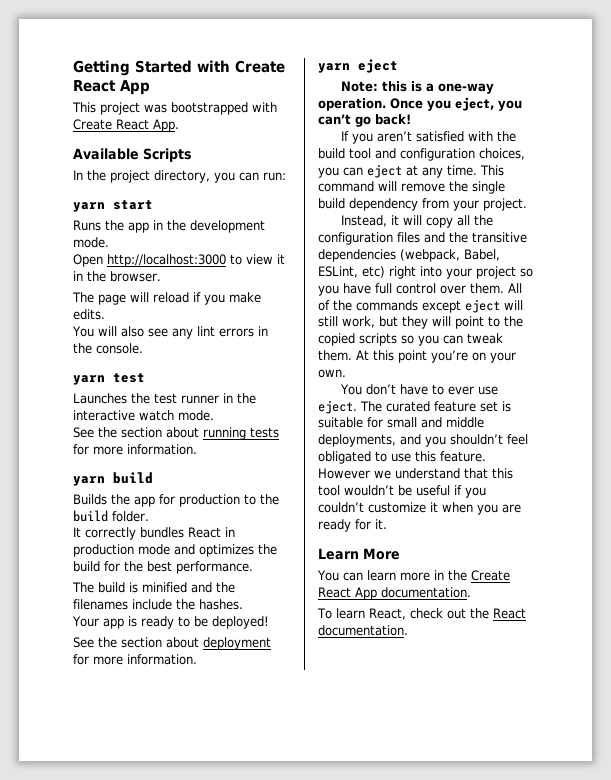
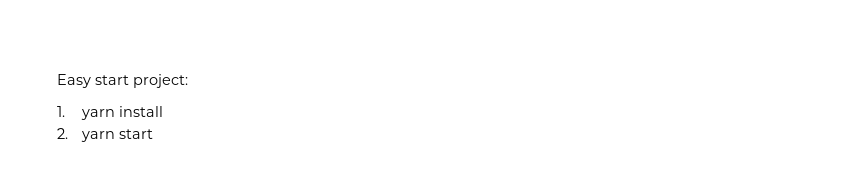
[73,60,285,76] [73,80,150,95] [72,102,277,115] [73,119,179,132] [73,148,192,162] [73,170,286,183] [73,200,153,212] [73,220,265,233] [73,237,109,248] [73,254,285,267] [73,271,161,282] [72,292,261,305] [73,309,105,320] [72,326,268,339] [73,343,143,354] [73,373,145,385] [73,393,256,404] [73,410,214,421] [73,427,279,440] [73,444,197,455] [73,472,153,486] [73,494,279,507] [73,510,149,522] [73,527,235,540] [73,544,277,557] [73,561,253,574] [72,582,235,593] [73,599,243,610] [72,616,269,629] [73,637,271,650] [73,654,197,665] [318,59,398,73] [341,81,495,94] [318,97,522,111] [318,114,411,127] [341,131,517,144] [318,148,525,161] [318,164,504,178] [318,181,505,194] [318,198,527,211] [341,215,494,228] [318,232,527,245] [318,249,500,262] [318,266,533,279] [318,283,522,296] [318,299,523,313] [318,316,523,329] [318,333,503,346] [318,350,516,363] [318,369,346,378] [340,384,499,395] [318,400,511,414] [318,417,484,428] [318,434,528,447] [318,451,486,464] [318,468,513,479] [318,485,486,498] [318,502,521,515] [318,519,387,532] [318,548,400,560] [317,570,510,581] [318,587,471,600] [317,608,526,620] [318,625,408,636] Getting Started with Create React App // This project was bootstrapped with Create React App. // Available Scripts // In the project directory, you can run: // yarn start // Runs the app in the development mode. // Open http://localhost:3000 to view it in the browser. // The page will reload if you make edits. // You will also see any lint errors in the console. // yarn test // Launches the test runner in the interactive watch mode. // See the section about running tests for more information. // yarn build // Builds the app for production to the build folder. // It correctly bundles React in production mode and optimizes the build for the best performance. // The build is minified and the filenames include the hashes. // Your app is ready to be deployed! // See the section about deployment for more information. // yarn eject // Note: this is a one-way operation. Once you eject, you can’t go back! // If you aren’t satisfied with the build tool and configuration choices, you can eject at any time. This command will remove the single build dependency from your project. // Instead, it will copy all the configuration files and the transitive dependencies (webpack, Babel, ESLint, etc) right into your project so you have full control over them. All of the commands except eject will still work, but they will point to the copied scripts so you can tweak them. At this point you’re on your own. // You don’t have to ever use eject. The curated feature set is suitable for small and middle deployments, and you shouldn’t feel obligated to use this feature. However we understand that this tool wouldn’t be useful if you couldn’t customize it when you are ready for it. // Learn More // You can learn more in the Create React App documentation. // To learn React, check out the React documentation. -> [57,74,188,88] [57,106,164,120] [57,128,154,142] Easy start project: // 1. yarn install // 2. yarn start

